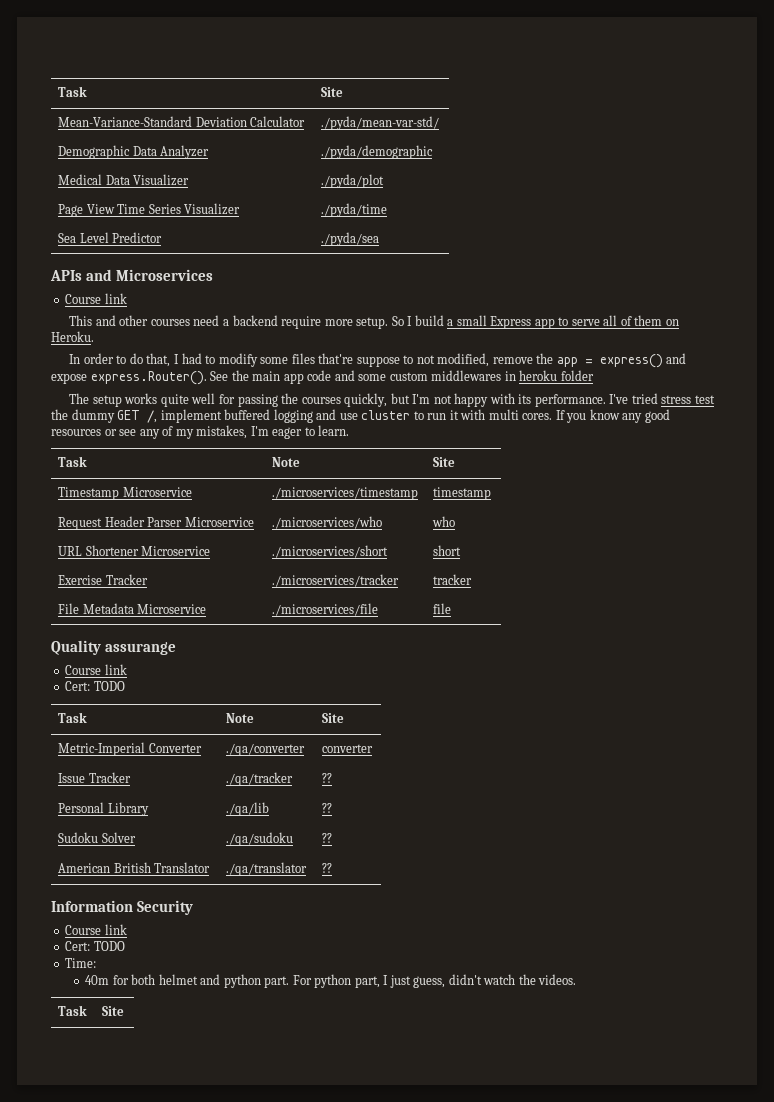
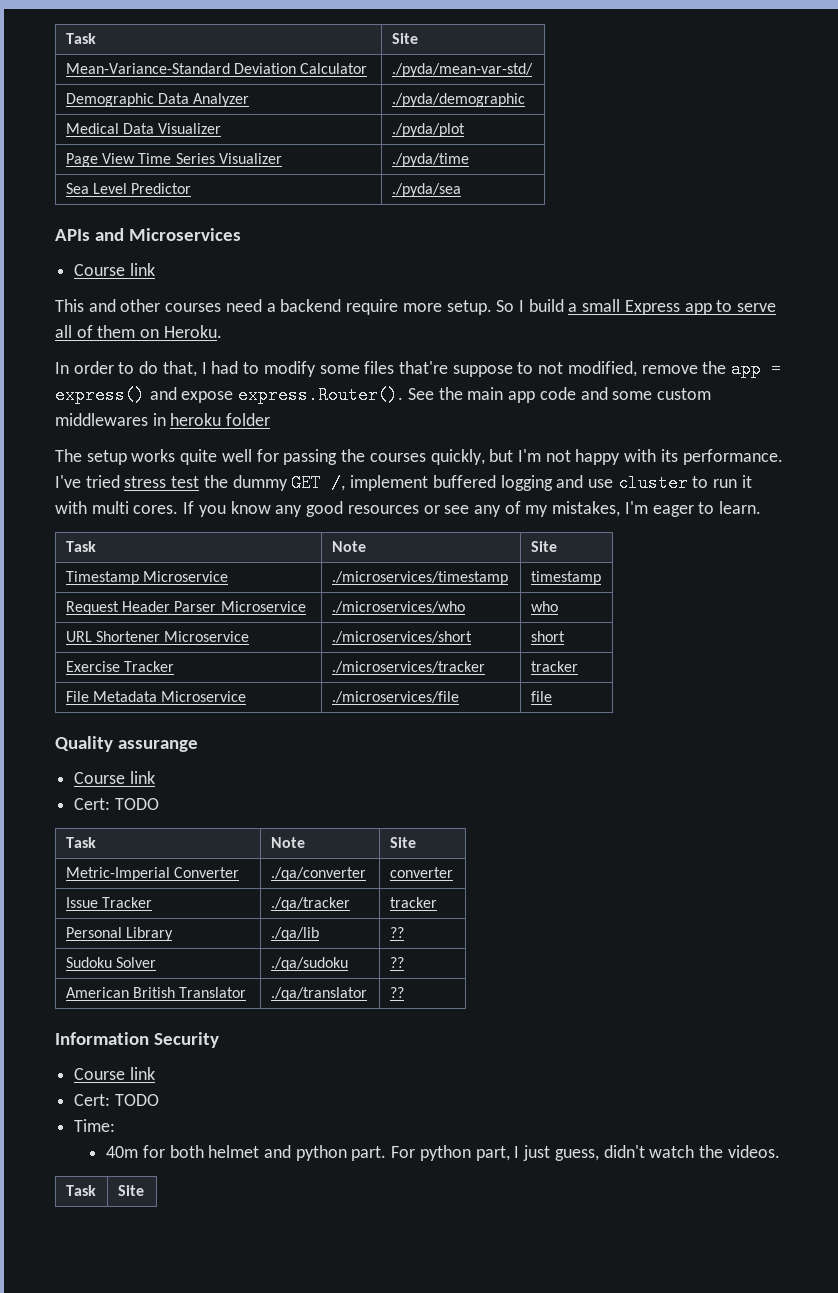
[322,773,333,783] ?? -> [389,897,437,908] tracker

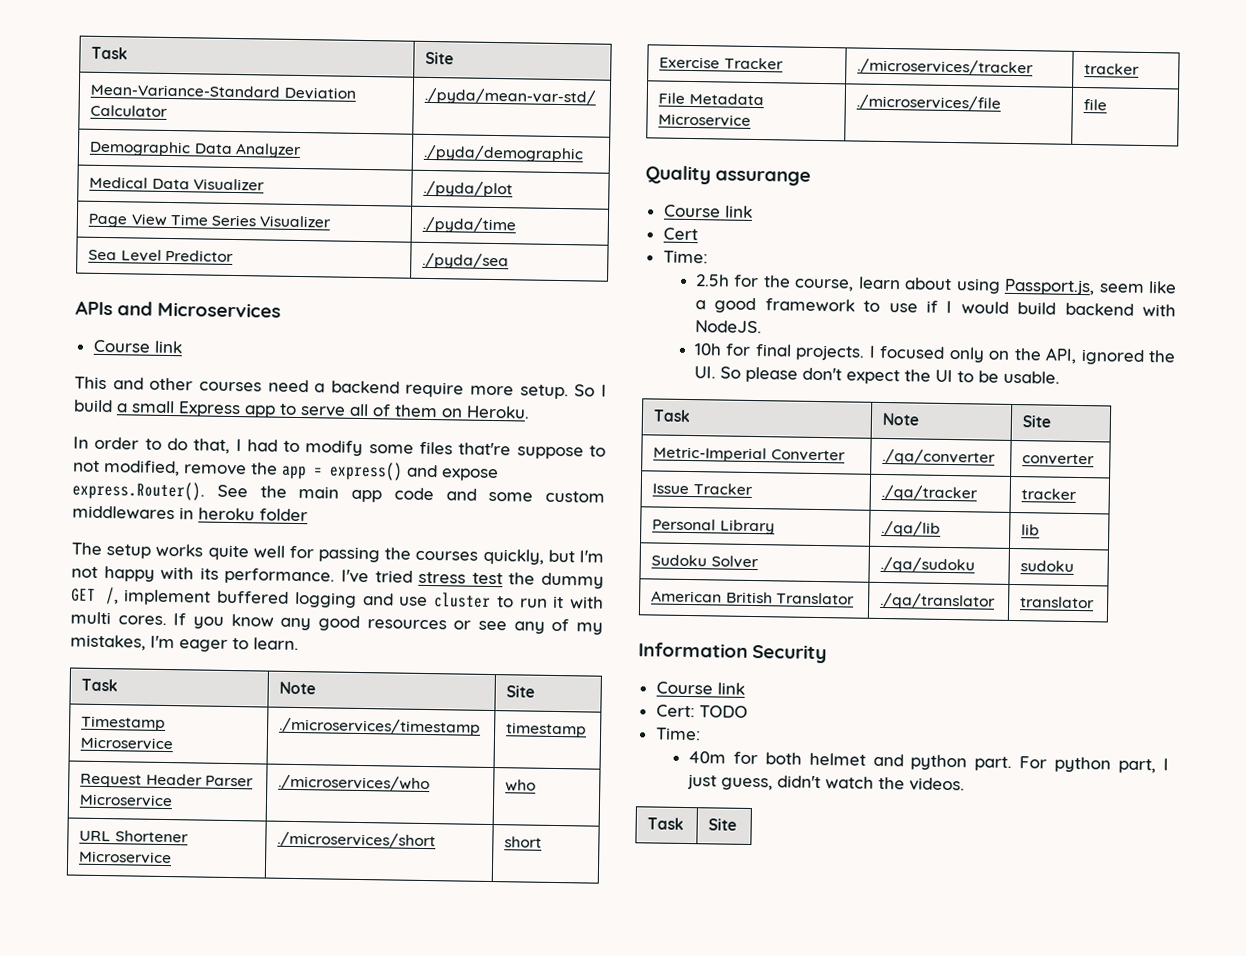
[74,798,159,810] Cert: TODO -> [662,227,698,241] [662,250,708,264] [694,274,1177,296] [694,297,1177,317] [694,320,762,334] [693,343,1176,365] [693,366,1060,385] Cert // Time: // 2.5h for the course, learn about using Passport.js, seem like a good framework to use if I would build backend with NodeJS. // 10h for final projects. I focused only on the API, ignored the UI. So please don't expect the UI to be usable.
[389,927,404,938] ?? -> [1021,524,1041,536] lib
[389,957,404,968] ?? -> [1020,560,1075,572] sudoku
[389,987,404,998] ?? -> [1020,596,1096,609] translator

